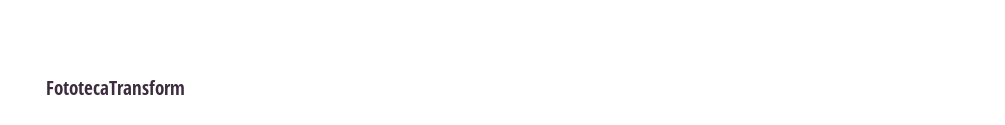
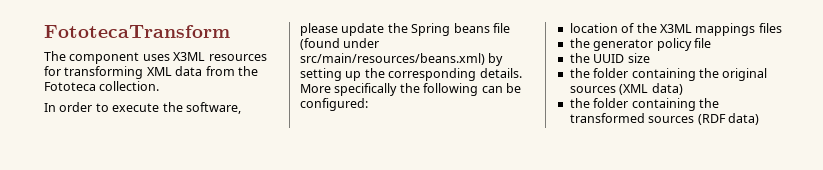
(185, 87) none -> [44,51,267,64] [44,66,258,79] [44,81,160,91] [44,102,241,114] [300,23,510,36] [300,38,380,50] [300,53,504,66] [300,68,522,81] [300,83,521,96] [300,98,368,111] [569,23,782,36] [569,38,711,51] [569,53,650,63] [569,68,768,81] [569,83,683,95] [569,98,719,111] [569,113,759,125] // The component uses X3ML resources for transforming XML data from the Fototeca collection. // In order to execute the software, please update the Spring beans file (found under src/main/resources/beans.xml) by setting up the corresponding details. More specifically the following can be configured: // location of the X3ML mappings files // the generator policy file // the UUID size // the folder containing the original sources (XML data) // the folder containing the transformed sources (RDF data)

